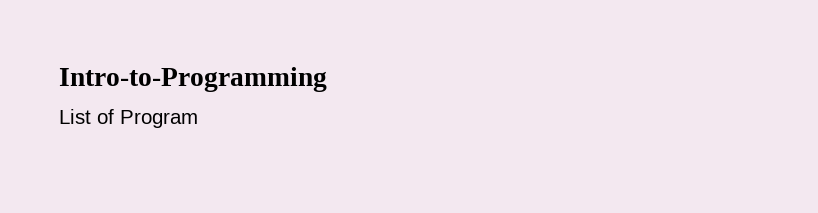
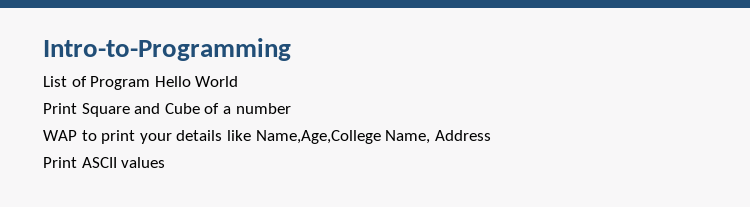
(198, 119) none -> [154,76,239,87] [43,103,291,117] [43,130,491,144] [43,157,166,168] Hello World // Print Square and Cube of a number // WAP to print your details like Name,Age,College Name, Address // Print ASCII values

